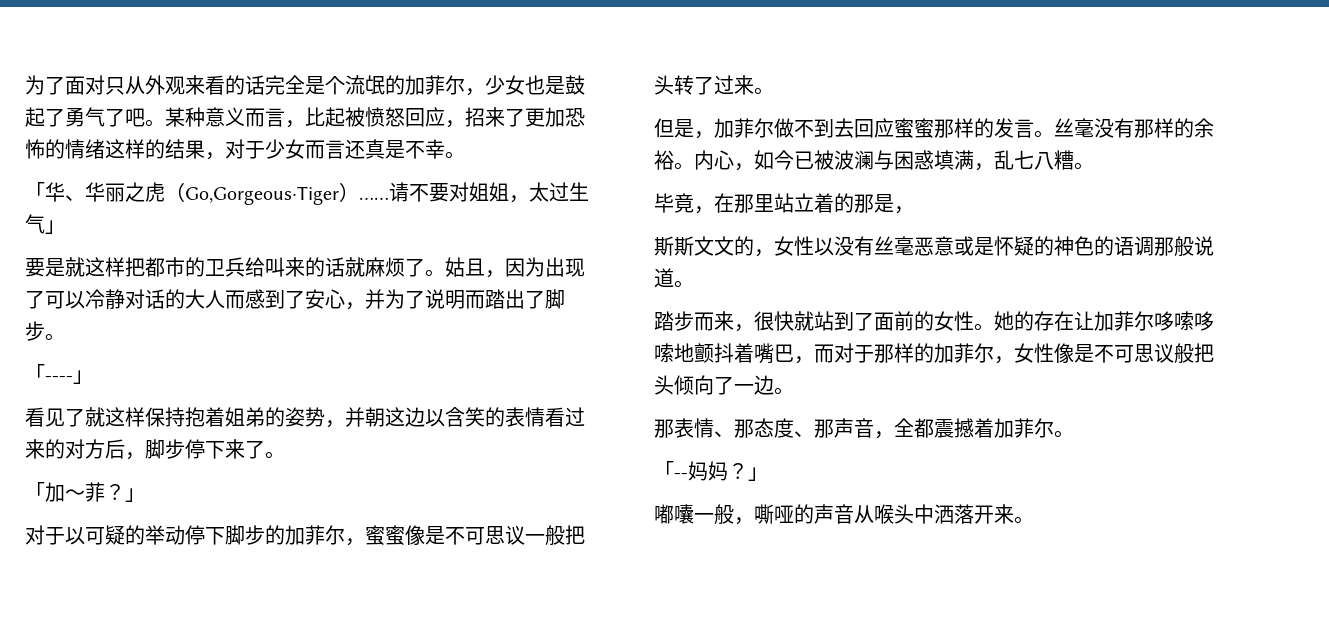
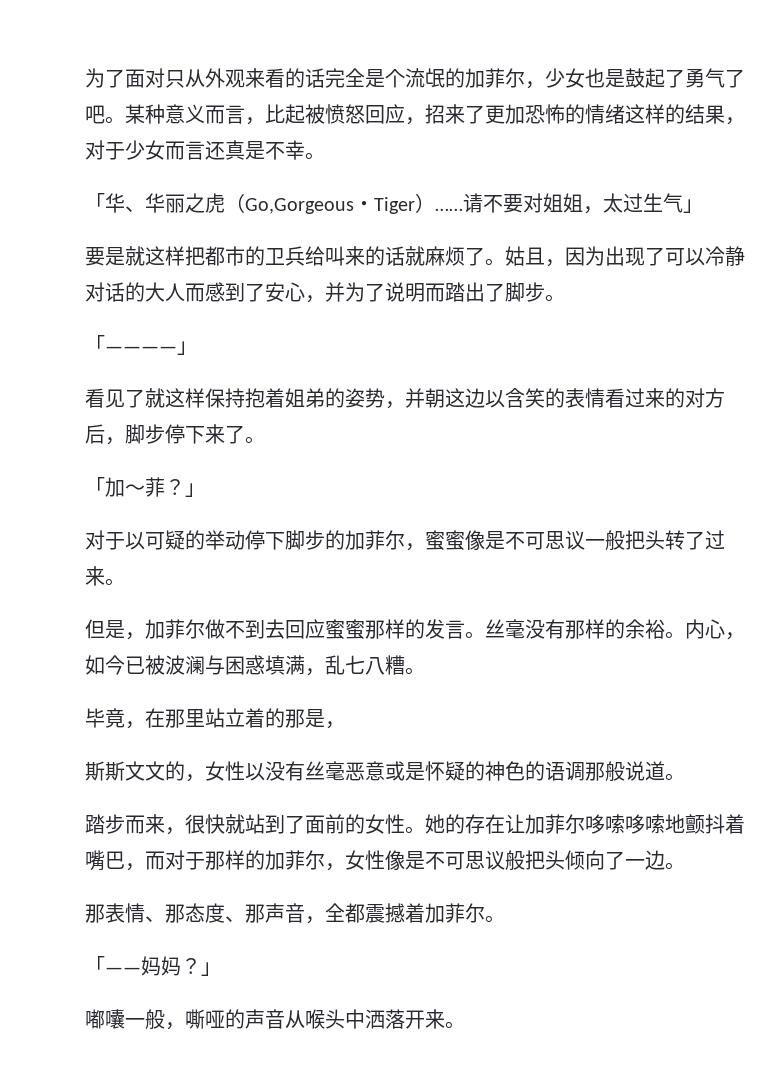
[185,186,339,205] Go,Gorgeous·Tiger -> [245,197,415,214] Go,Gorgeous・Tiger
[45,376,73,382] ---- -> [105,346,177,353] ————
[674,473,688,479] -- -> [105,967,141,974] ——

